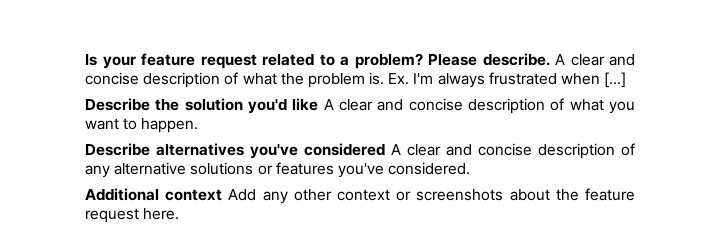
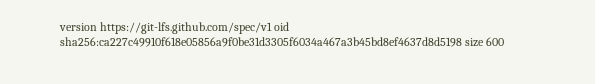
[85,53,635,69] [85,72,627,88] [85,98,635,114] [85,118,199,133] [85,143,635,159] [85,162,471,178] [85,188,635,204] [85,208,180,223] Is your feature request related to a problem? Please describe. A clear and concise description of what the problem is. Ex. I'm always frustrated when [...] // Describe the solution you'd like A clear and concise description of what you want to happen. // Describe alternatives you've considered A clear and concise description of any alternative solutions or features you've considered. // Additional context Add any other context or screenshots about the feature request here. -> [59,22,290,34] [60,37,505,47] version https://git-lfs.github.com/spec/v1 oid sha256:ca227c49910f618e05856a9f0be31d3305f6034a467a3b45bd8ef4637d8d5198 size 600

